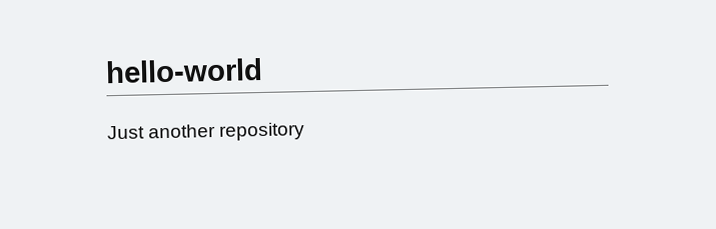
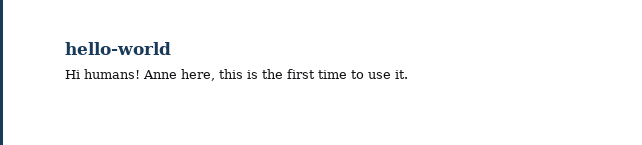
[107,122,306,141] Just another repository -> [65,69,408,81] Hi humans! Anne here, this is the first time to use it.

